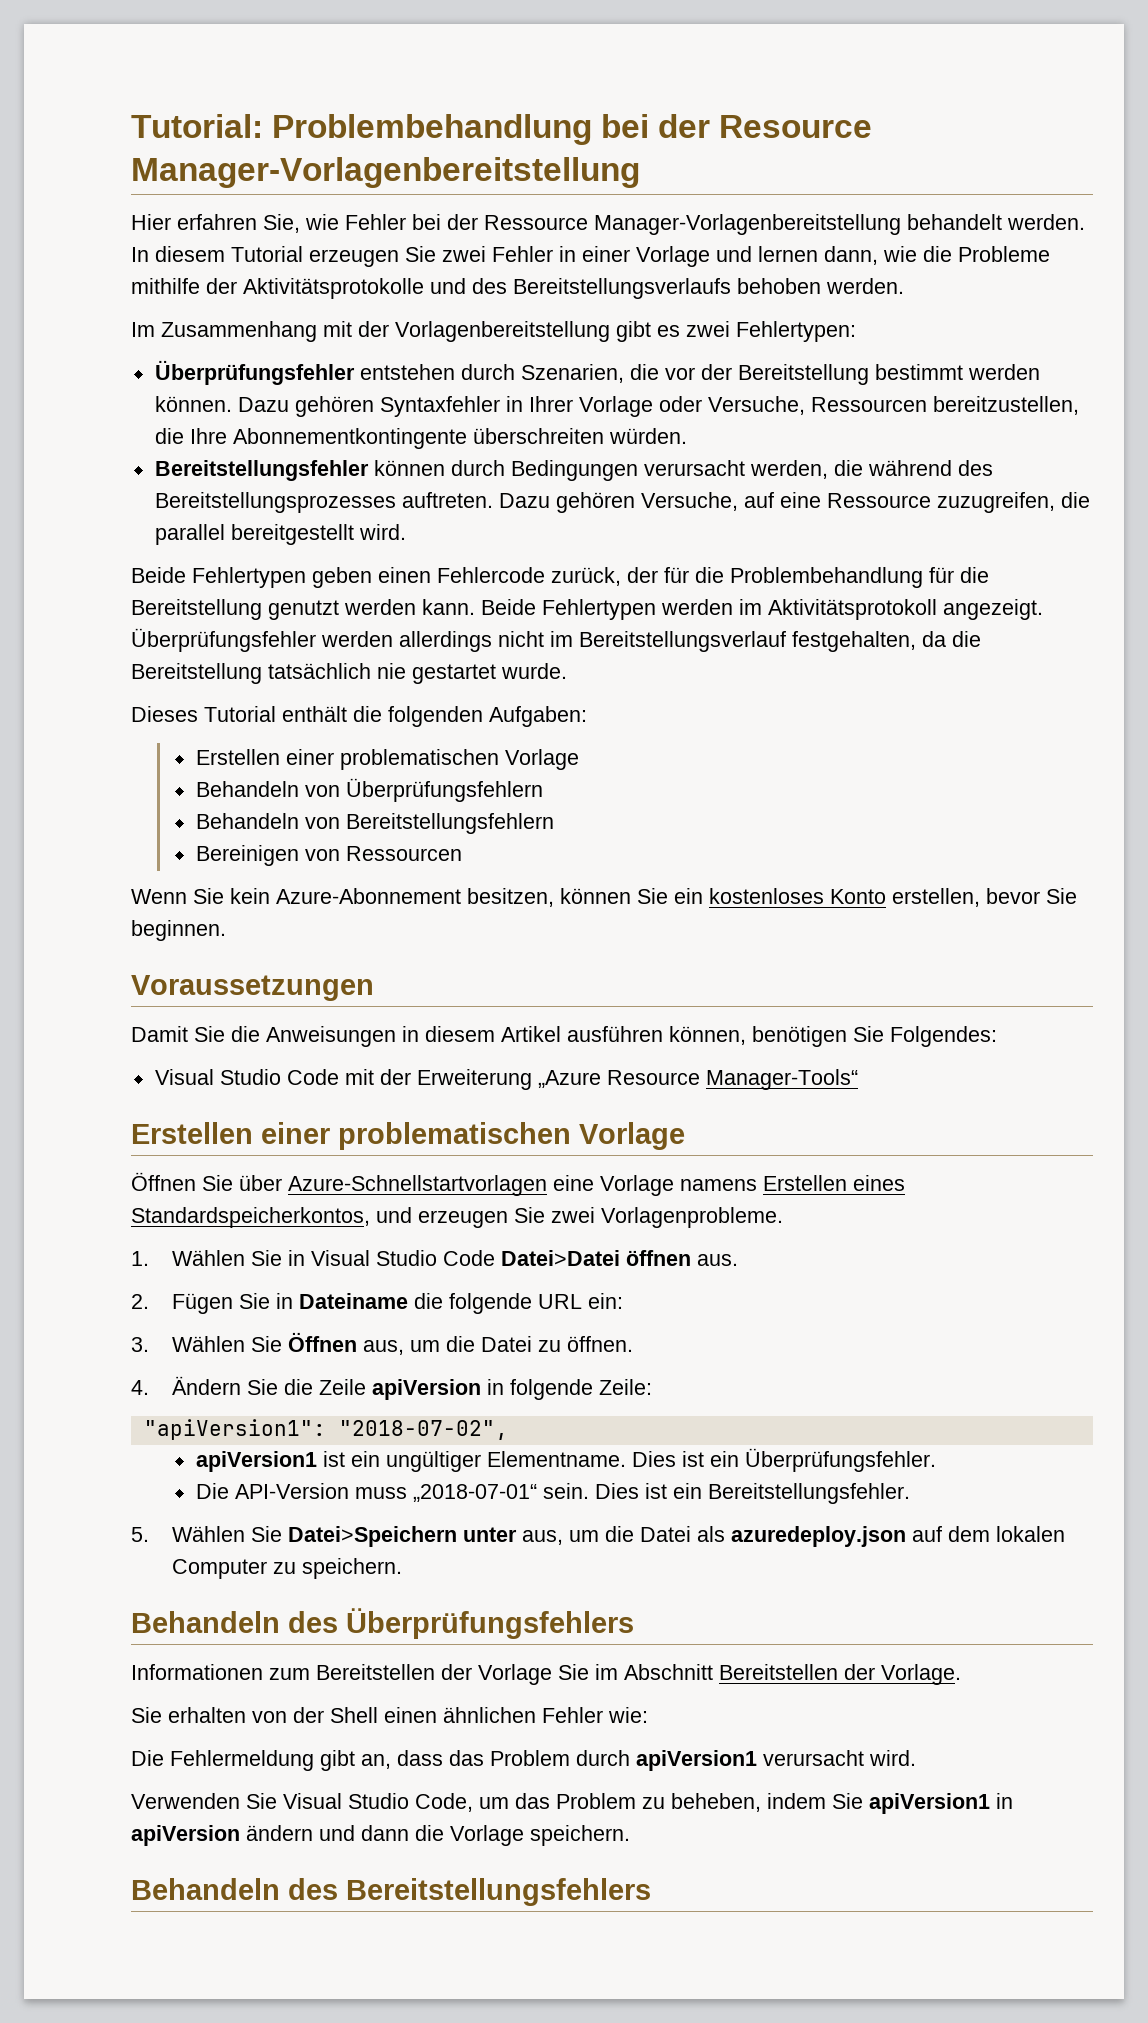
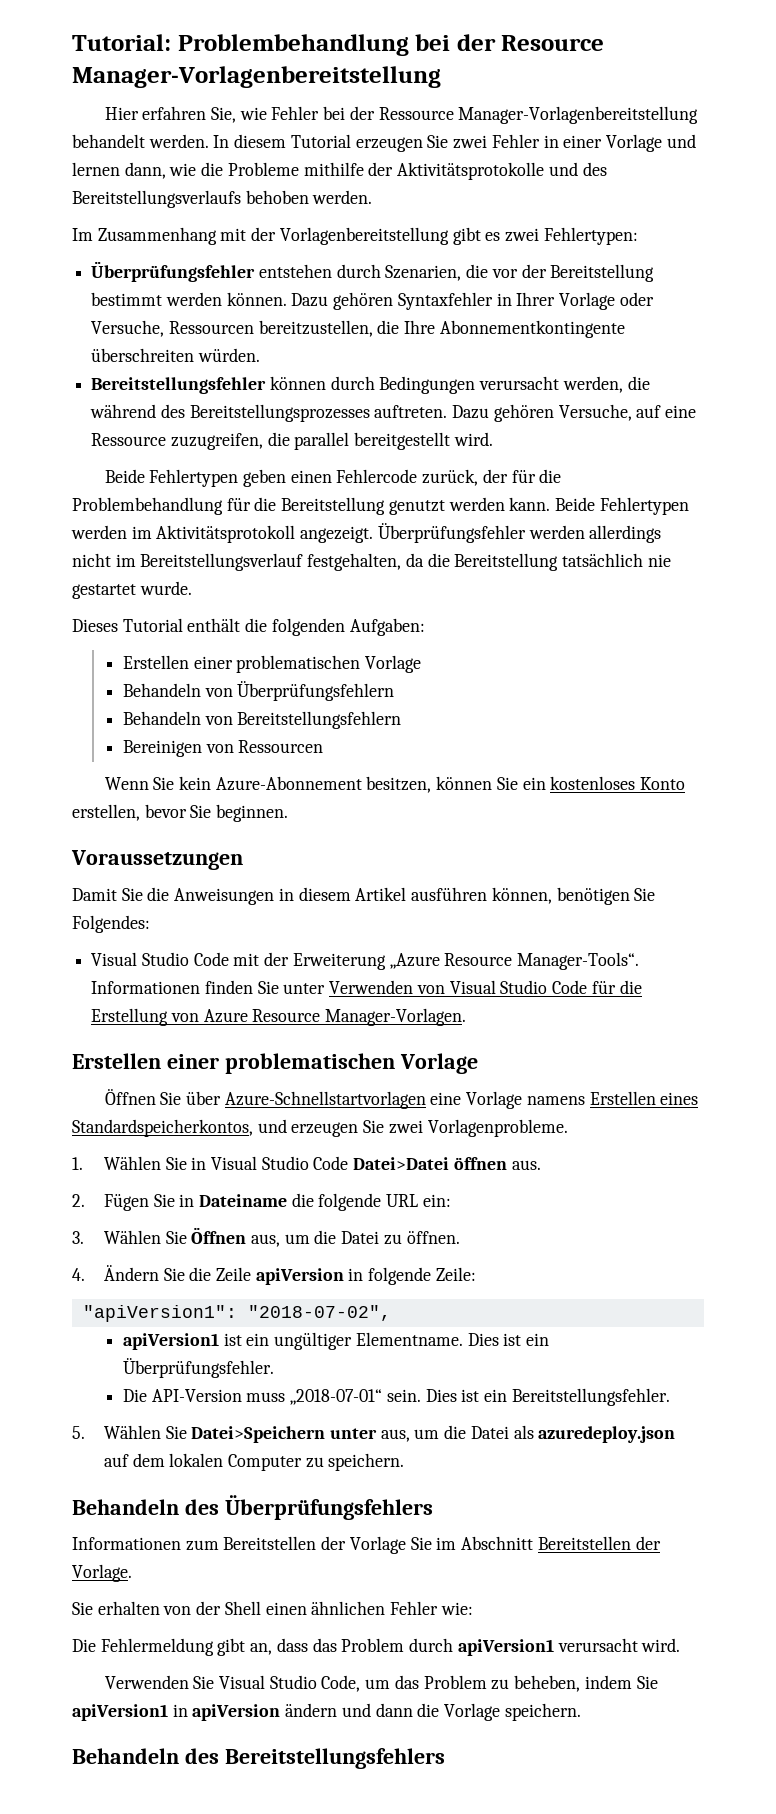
[705,1069,858,1090] Manager-Tools“ -> [517,952,640,970] [91,980,642,994] [91,1008,467,1026] Manager-Tools“. Informationen finden Sie unter Verwenden von Visual Studio Code für die Erstellung von Azure Resource Manager-Vorlagen.

